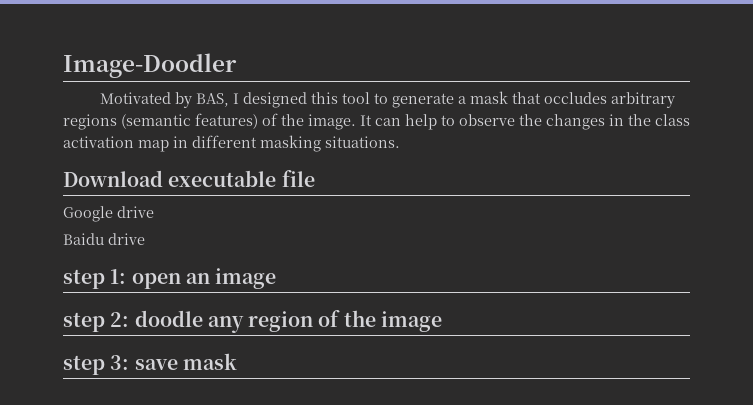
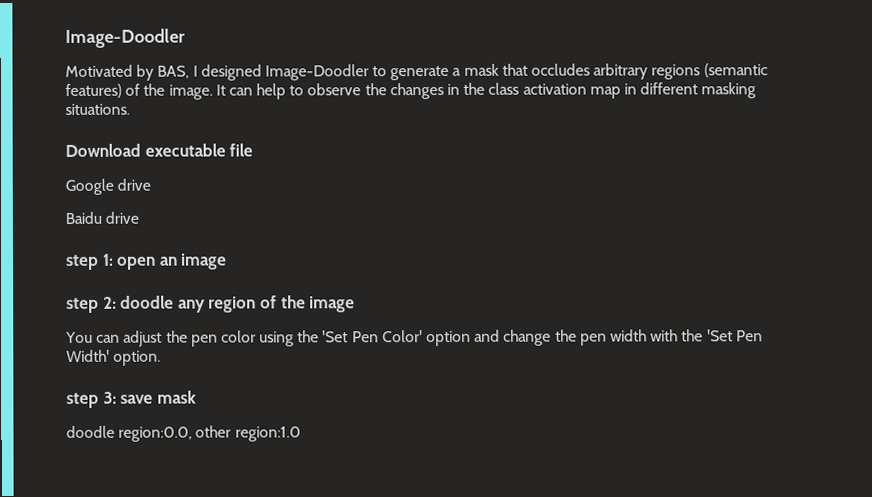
[311,92,371,104] this tool -> [264,64,369,81] Image-Doodler
(442, 321) none -> [65,329,763,347] [66,349,162,366] // You can adjust the pen color using the 'Set Pen Color' option and change the pen width with the 'Set Pen Width' option.
(237, 361) none -> [66,425,301,442] // doodle region:0.0, other region:1.0

